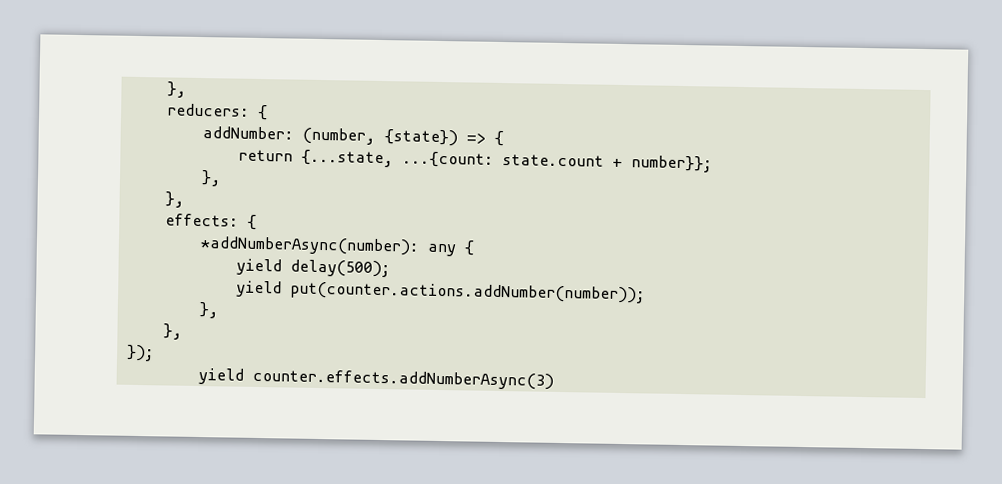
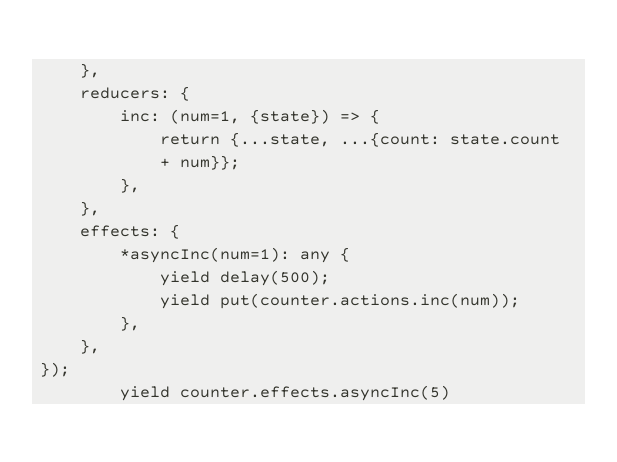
[201,126,376,145] addNumber: (number, -> [120,109,241,124] inc: (num=1,
[630,155,713,173] number}}; -> [180,155,241,170] num}};
[199,236,420,256] *addNumberAsync(number): -> [120,247,291,263] *asyncInc(num=1):
[289,281,646,304] put(counter.actions.addNumber(number)); -> [220,293,521,309] put(counter.actions.inc(num));
[251,368,554,390] counter.effects.addNumberAsync(3) -> [180,385,451,401] counter.effects.asyncInc(5)

